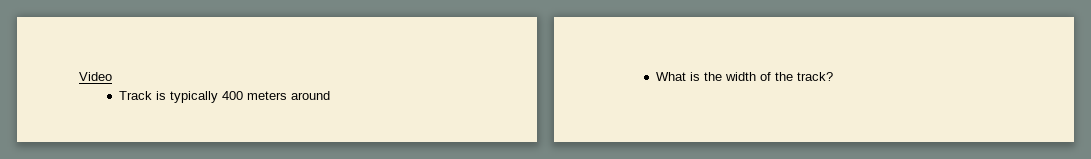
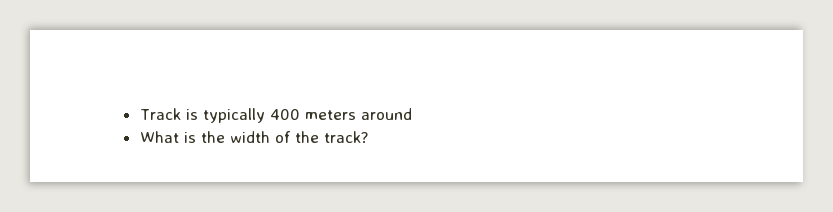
[79,72,112,81] Video // -> (139, 114) none

